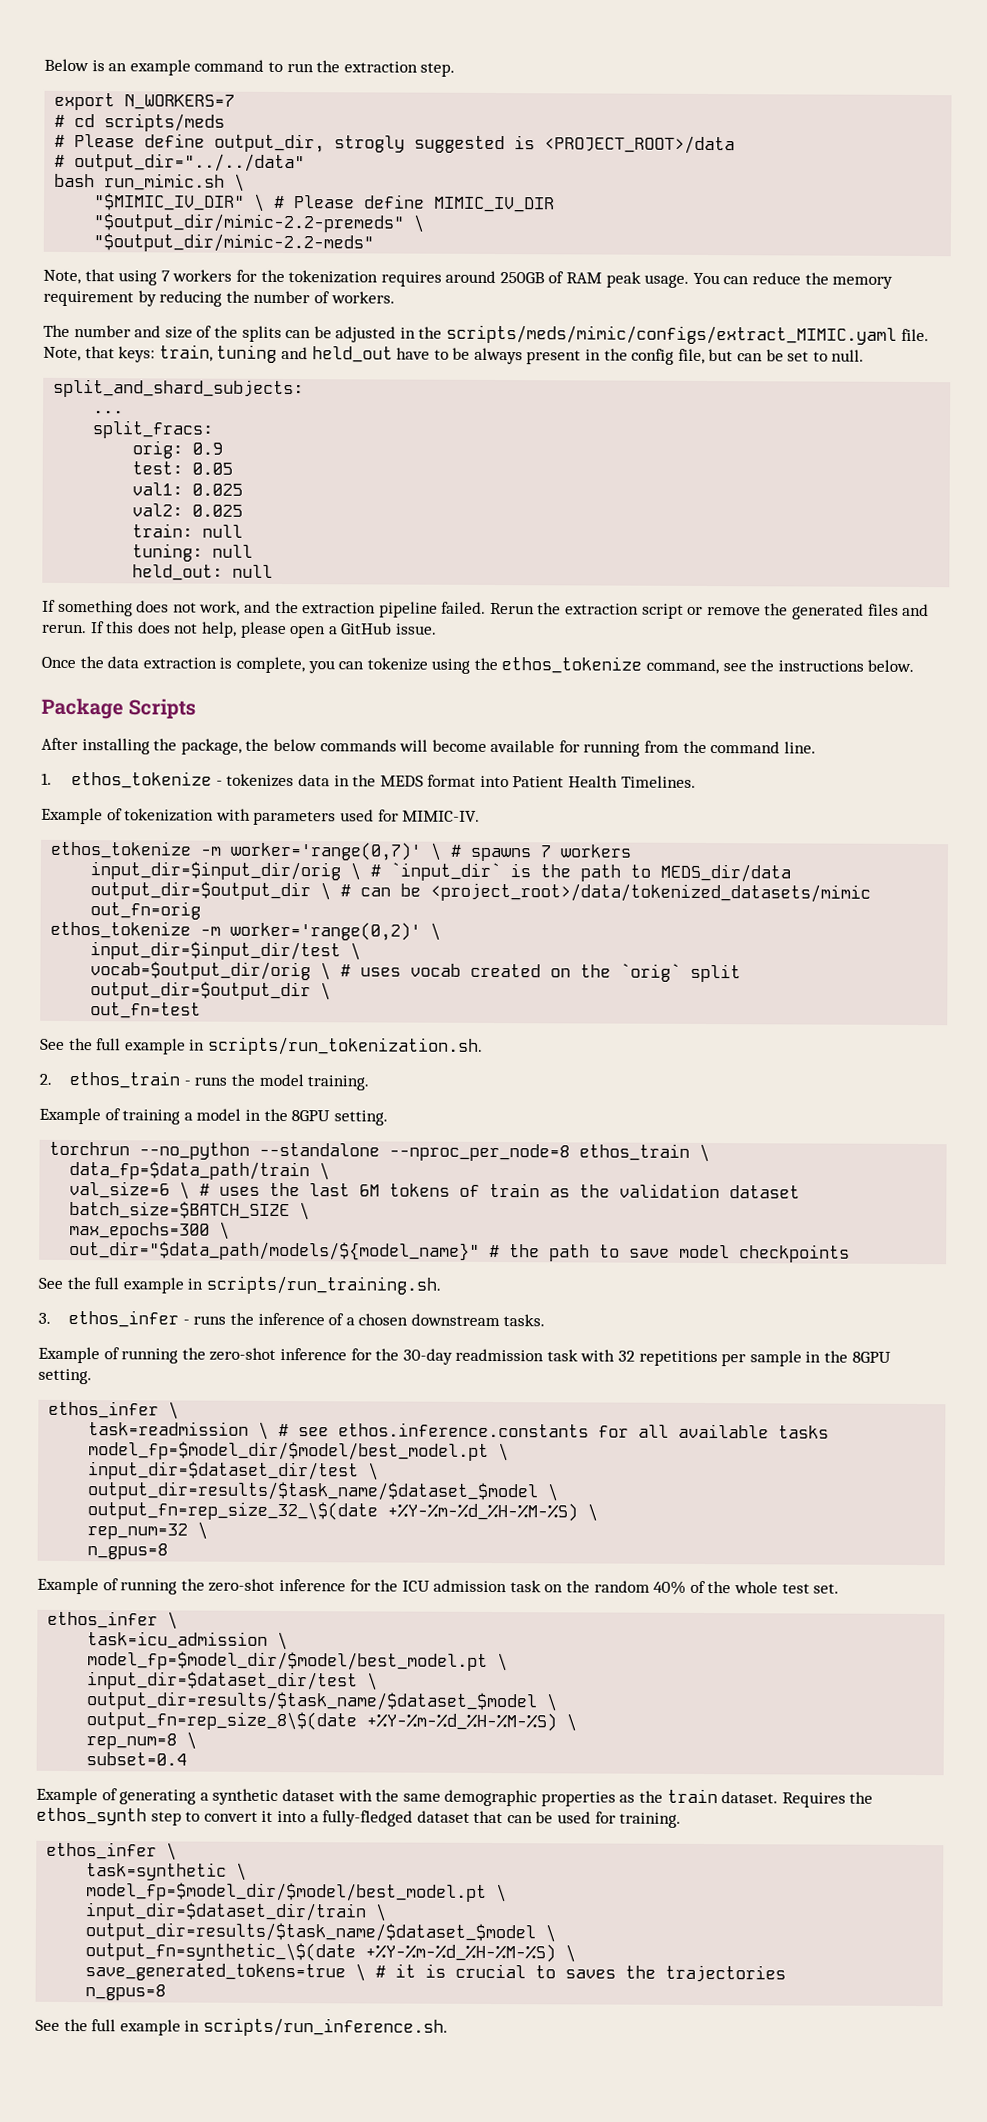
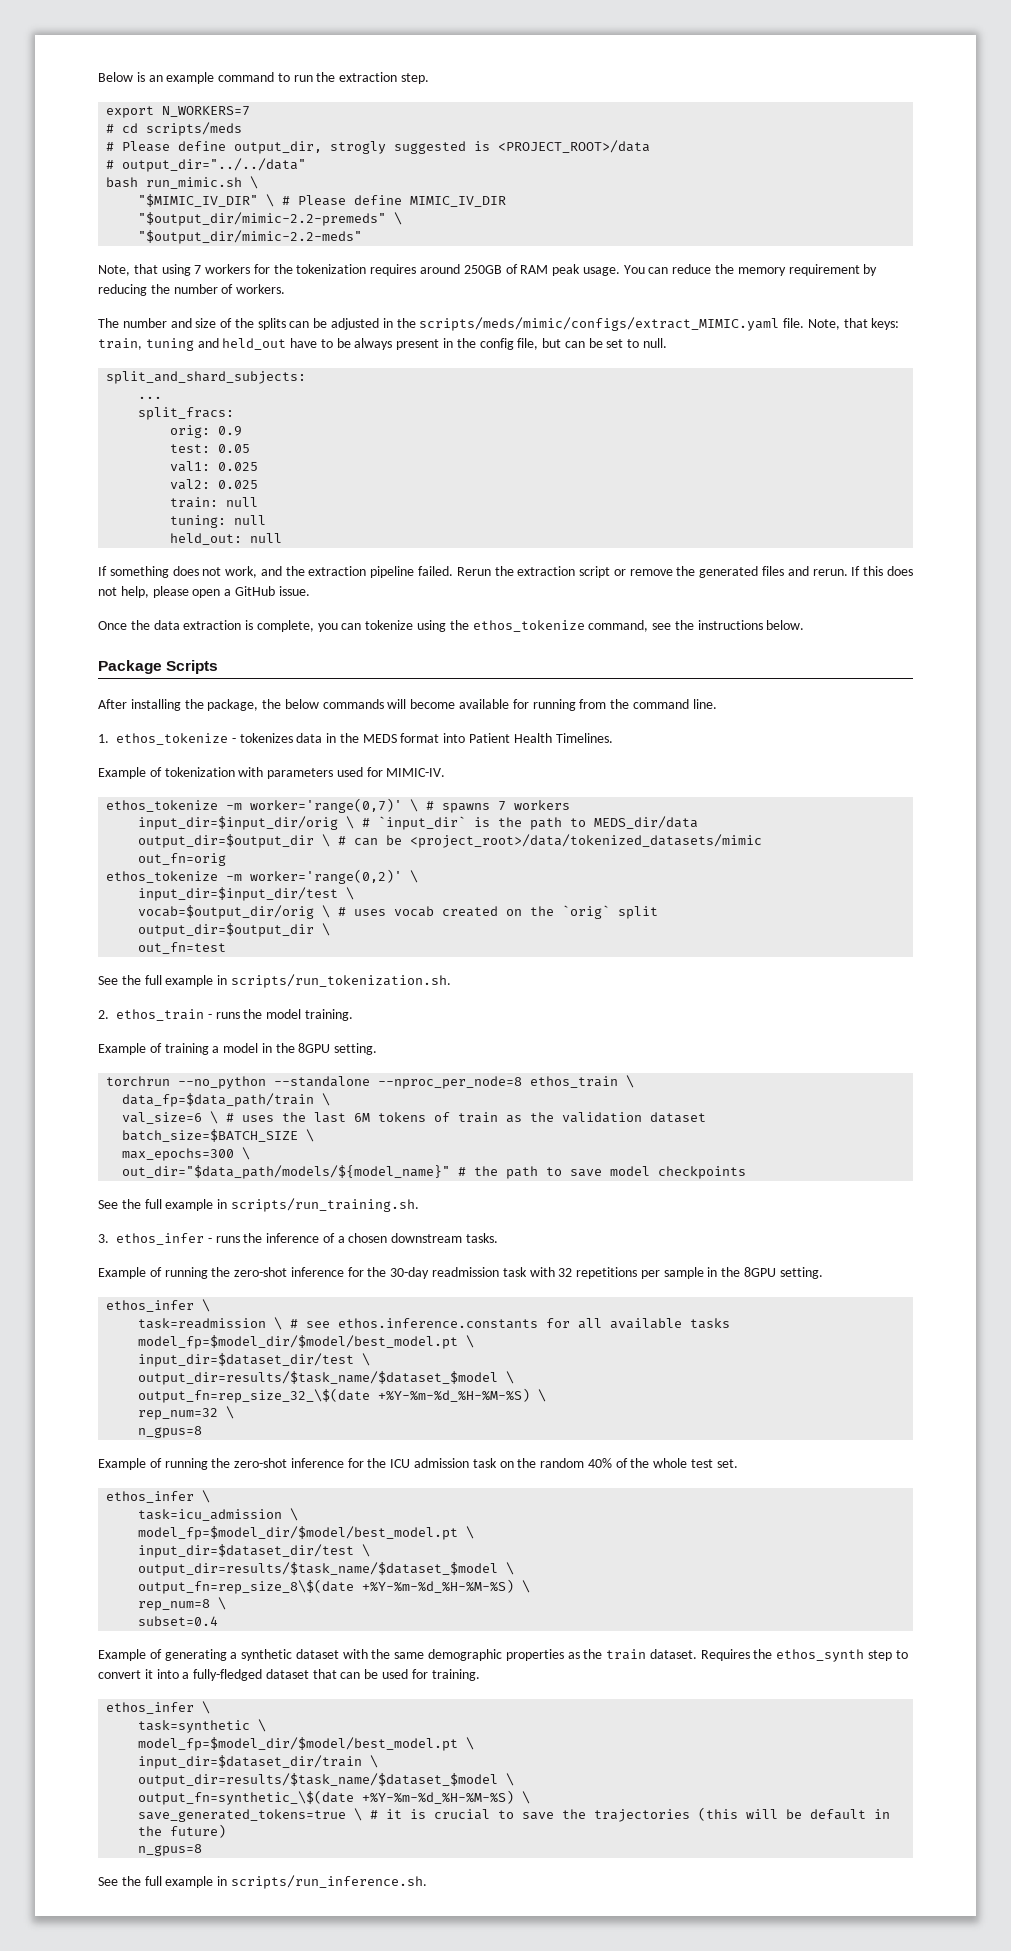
[565,1969,617,1979] saves -> [522,1812,555,1820] save
(787, 1973) none -> [698,1807,891,1821] [138,1824,227,1838] (this will be default in the future)

